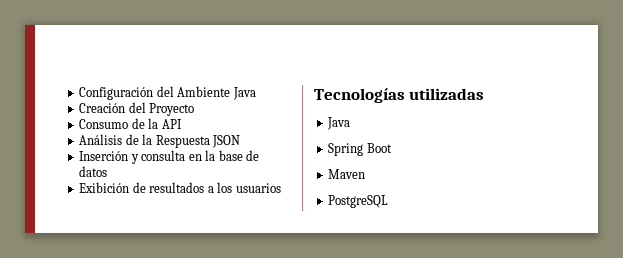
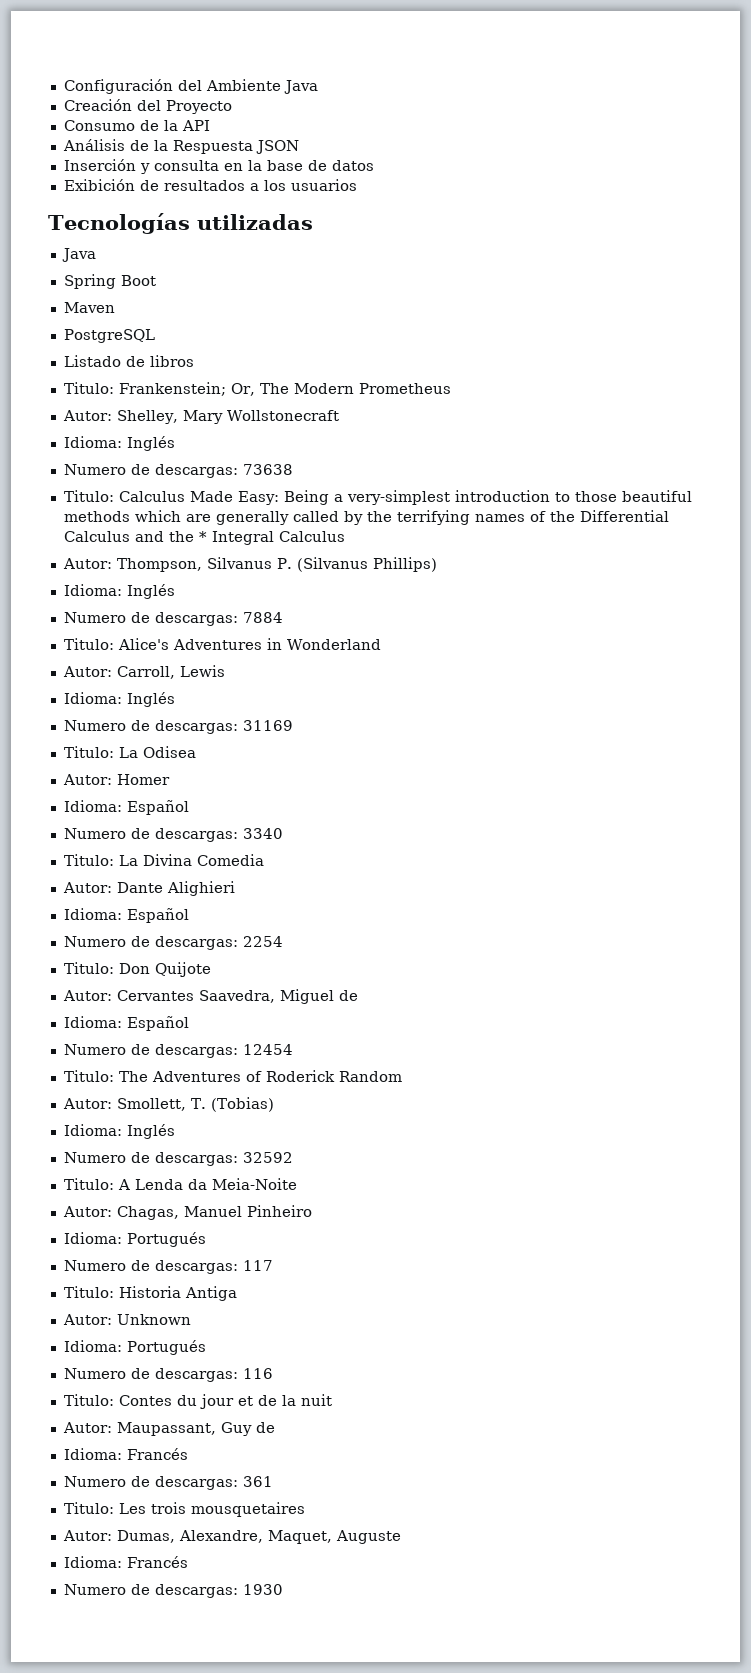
(389, 201) none -> [63,355,194,367] [63,382,451,396] [62,410,339,424] [63,436,175,451] [63,464,293,478] [63,490,692,505] [63,510,669,525] [63,531,345,545] [62,557,437,572] [63,584,175,599] [63,612,283,626] [63,638,381,650] [62,665,225,679] [63,692,175,707] [63,720,293,734] [63,746,196,758] [62,774,170,785] [63,800,189,815] [63,828,283,842] [63,854,264,866] [62,881,235,896] [63,908,189,923] [63,936,283,950] [63,962,211,977] [62,989,358,1004] [63,1016,189,1031] [63,1044,293,1058] [63,1070,402,1082] [62,1097,274,1112] [63,1124,175,1139] [63,1152,293,1166] [63,1178,297,1190] [62,1205,312,1220] [63,1232,206,1247] [63,1260,273,1274] [63,1286,237,1301] [62,1314,191,1325] [63,1340,206,1355] [63,1368,273,1382] [63,1394,332,1409] [62,1422,275,1436] [63,1448,188,1460] [63,1476,273,1490] [63,1502,305,1517] [62,1530,401,1544] [63,1556,188,1568] [63,1584,283,1598] // Listado de libros // Titulo: Frankenstein; Or, The Modern Prometheus // Autor: Shelley, Mary Wollstonecraft // Idioma: Inglés // Numero de descargas: 73638 // Titulo: Calculus Made Easy: Being a very-simplest introduction to those beautiful methods which are generally called by the terrifying names of the Differential Calculus and the * Integral Calculus // Autor: Thompson, Silvanus P. (Silvanus Phillips) // Idioma: Inglés // Numero de descargas: 7884 // Titulo: Alice's Adventures in Wonderland // Autor: Carroll, Lewis // Idioma: Inglés // Numero de descargas: 31169 // Titulo: La Odisea // Autor: Homer // Idioma: Español // Numero de descargas: 3340 // Titulo: La Divina Comedia // Autor: Dante Alighieri // Idioma: Español // Numero de descargas: 2254 // Titulo: Don Quijote // Autor: Cervantes Saavedra, Miguel de // Idioma: Español // Numero de descargas: 12454 // Titulo: The Adventures of Roderick Random // Autor: Smollett, T. (Tobias) // Idioma: Inglés // Numero de descargas: 32592 // Titulo: A Lenda da Meia-Noite // Autor: Chagas, Manuel Pinheiro // Idioma: Portugués // Numero de descargas: 117 // Titulo: Historia Antiga // Autor: Unknown // Idioma: Portugués // Numero de descargas: 116 // Titulo: Contes du jour et de la nuit // Autor: Maupassant, Guy de // Idioma: Francés // Numero de descargas: 361 // Titulo: Les trois mousquetaires // Autor: Dumas, Alexandre, Maquet, Auguste // Idioma: Francés // Numero de descargas: 1930

